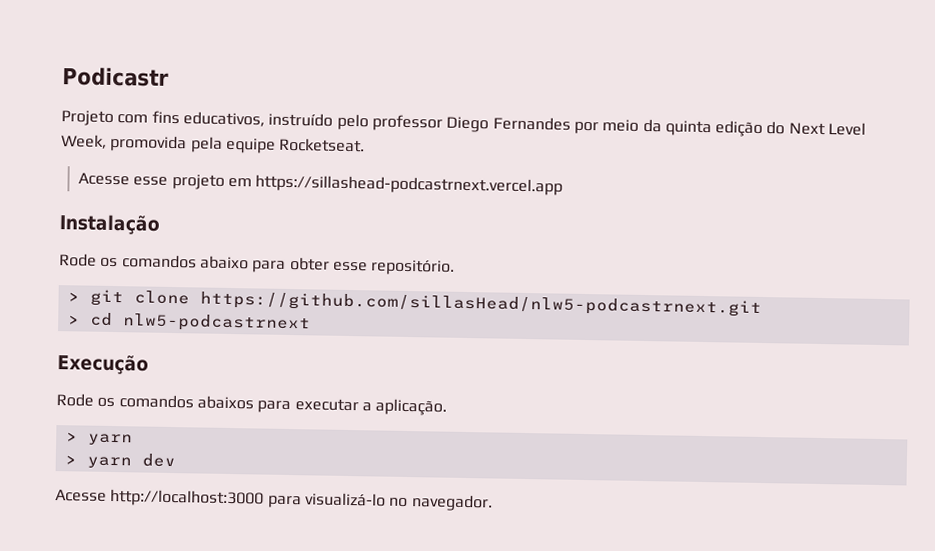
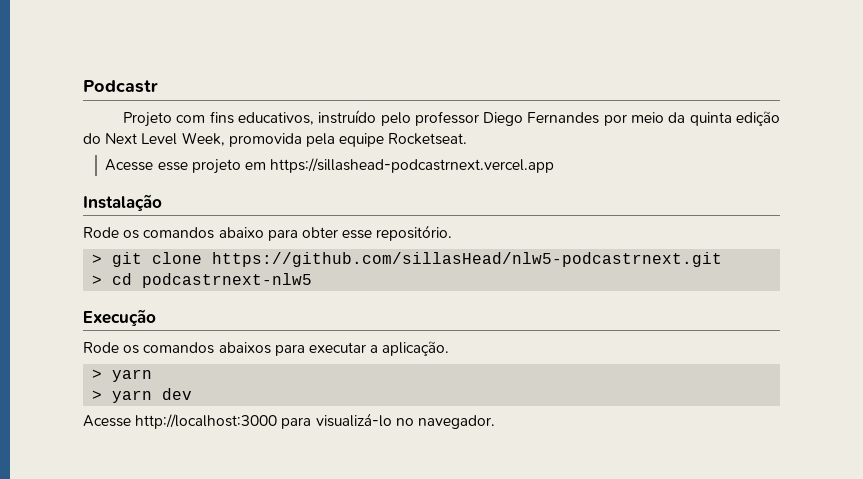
[62,67,169,87] Podicastr -> [83,80,158,93] Podcastr
[122,313,311,333] nlw5-podcastrnext -> [142,273,313,288] podcastrnext-nlw5

